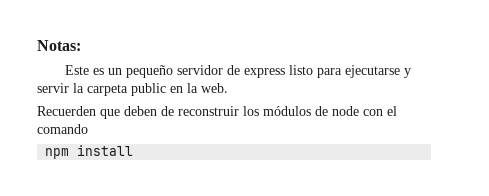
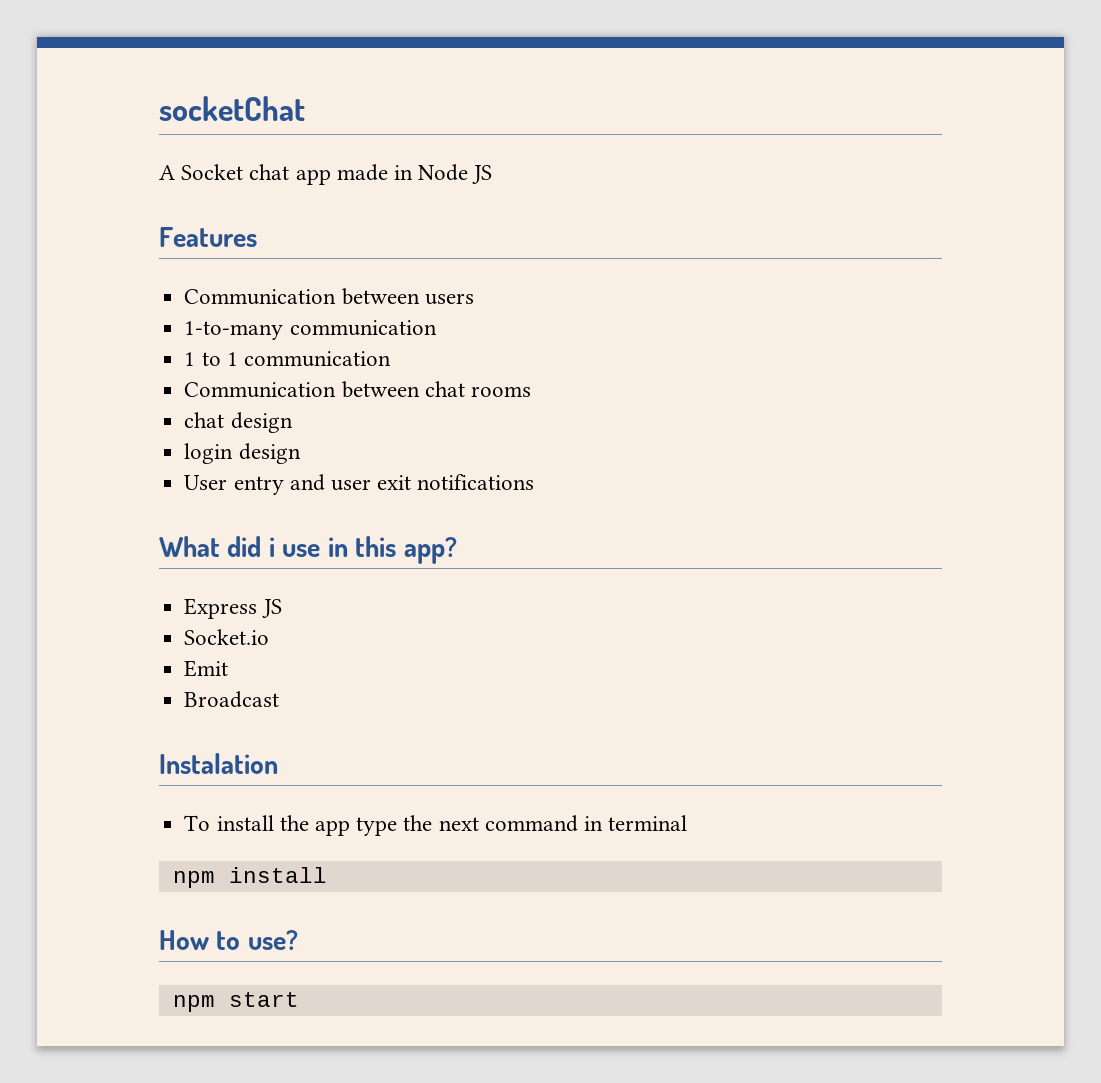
[37,40,81,51] [65,65,412,78] [37,83,228,96] [37,106,397,119] [37,124,88,134] [45,145,134,159] Notas: // Este es un pequeño servidor de express listo para ejecutarse y servir la carpeta public en la web. // Recuerden que deben de reconstruir los módulos de node con el comando // npm install -> [159,96,305,121] [159,164,493,185] [159,227,257,247] [184,288,474,305] [184,320,437,340] [184,351,391,367] [184,381,531,398] [184,412,293,433] [184,443,301,464] [184,474,535,495] [159,536,457,564] [184,598,282,619] [184,629,270,645] [184,660,229,677] [184,691,280,708] [159,753,278,774] [184,815,688,836] [172,867,327,888] [159,930,298,950] [172,992,299,1012] socketChat // A Socket chat app made in Node JS // Features // Communication between users // 1-to-many communication // 1 to 1 communication // Communication between chat rooms // chat design // login design // User entry and user exit notifications // What did i use in this app? // Express JS // Socket.io // Emit // Broadcast // Instalation // To install the app type the next command in terminal // npm install // How to use? // npm start

